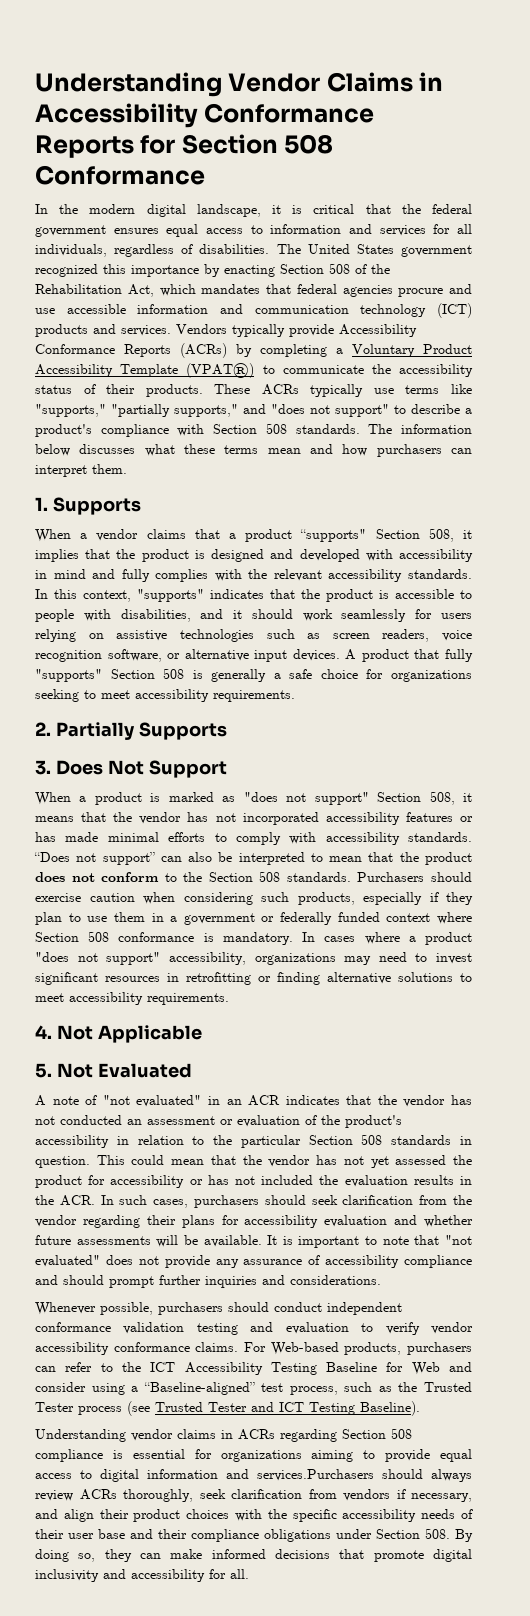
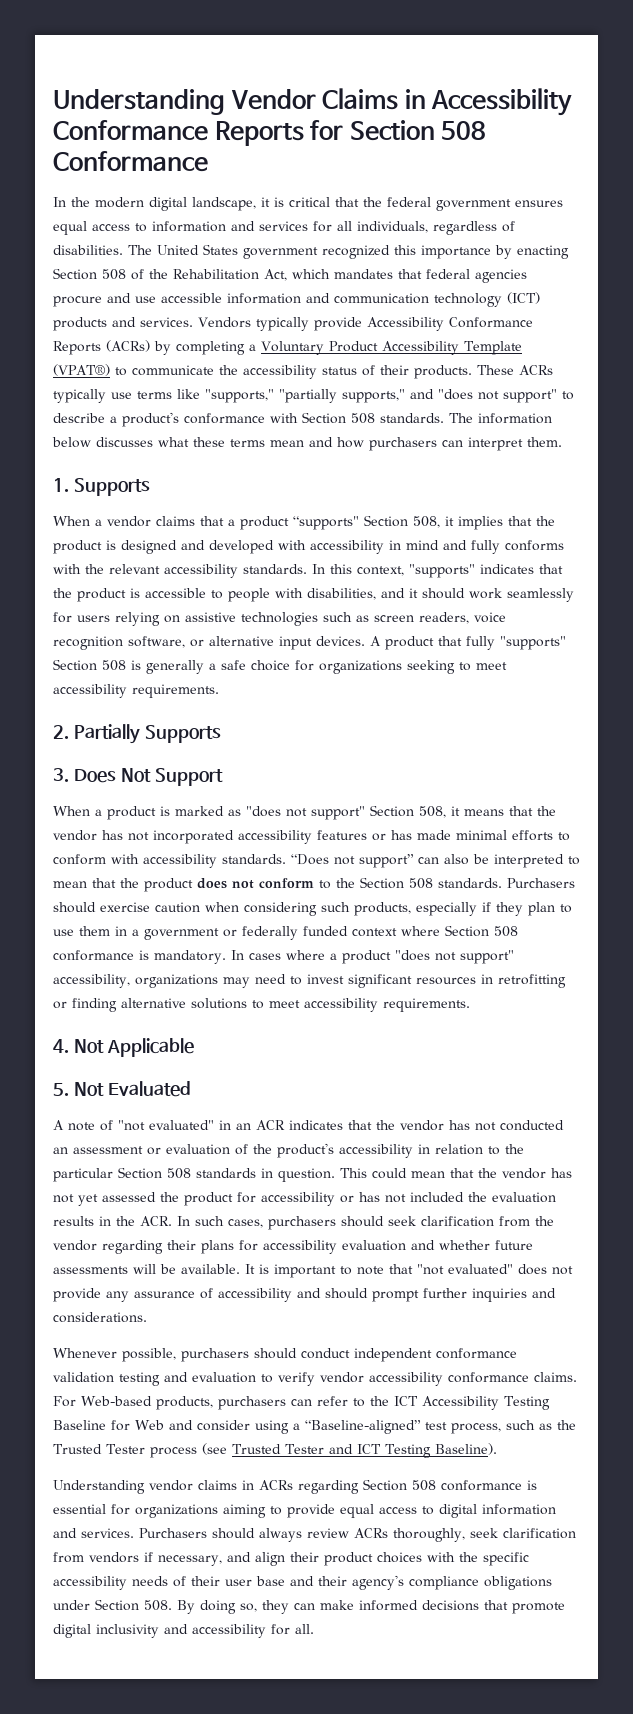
[100,424,169,437] compliance -> [184,413,265,424] conformance
[155,569,209,582] complies -> [505,540,564,551] conforms
[235,832,281,845] comply -> [53,854,106,865] conform
[404,1255,472,1268] compliance -> (292, 1295) none
[35,1449,103,1462] compliance -> [441,1480,522,1491] conformance
[257,1469,374,1481] services.Purchasers -> [81,1528,207,1538] services. Purchasers
(187, 1534) none -> [352,1575,404,1590] agency's

